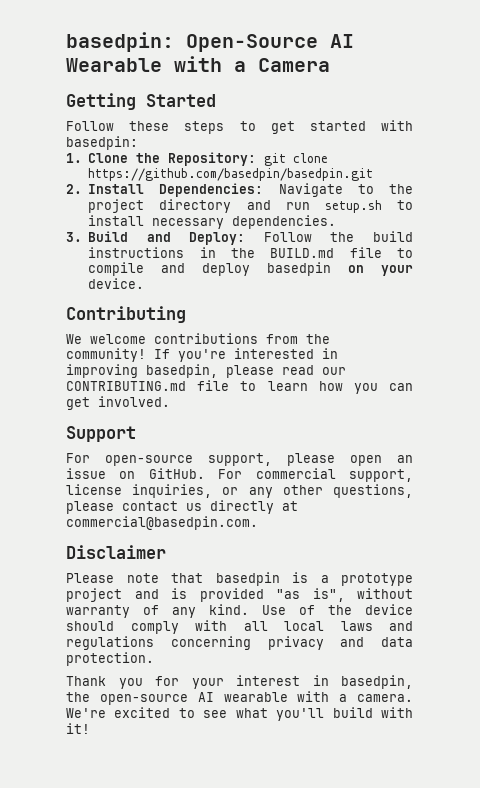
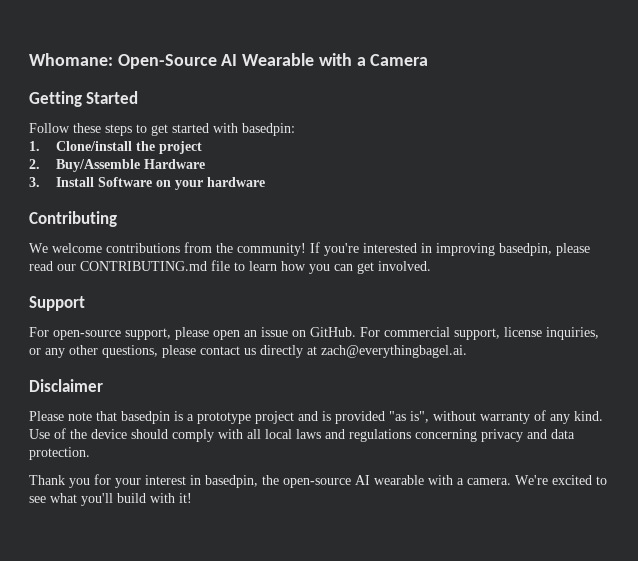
[66,32,174,52] basedpin: -> [29,53,113,66] Whomane:
[88,152,329,166] [88,168,374,181] [66,183,413,197] [88,199,413,213] [88,215,337,229] [66,231,413,245] [88,247,413,258] [88,262,332,276] Clone the Repository: git clone https://github.com/basedpin/basedpin.git // 2. Install Dependencies: Navigate to the project directory and run setup.sh to install necessary dependencies. // 3. Build and Deploy: Follow the build instructions in the BUILD.md file to compile and deploy basedpin -> [55,141,202,154] [29,159,205,172] [29,177,152,187] Clone/install the project // 2. Buy/Assemble Hardware // 3. Install Software
[88,278,145,289] device. -> [206,177,265,187] hardware
[66,516,258,530] commercial@basedpin.com. -> [321,345,467,358] zach@everythingbagel.ai.

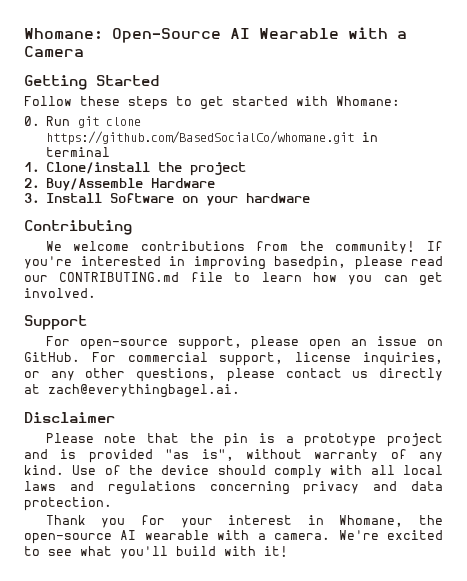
[242,123,295,136] basedpin: -> [336,96,400,106] [24,116,142,128] [46,131,379,145] [46,147,111,157] Whomane: // 0. Run git clone https://github.com/BasedSocialCo/whomane.git in terminal
[121,411,170,424] basedpin -> [189,433,249,447] the pin
[205,475,258,488] basedpin, -> [339,515,404,527] Whomane,

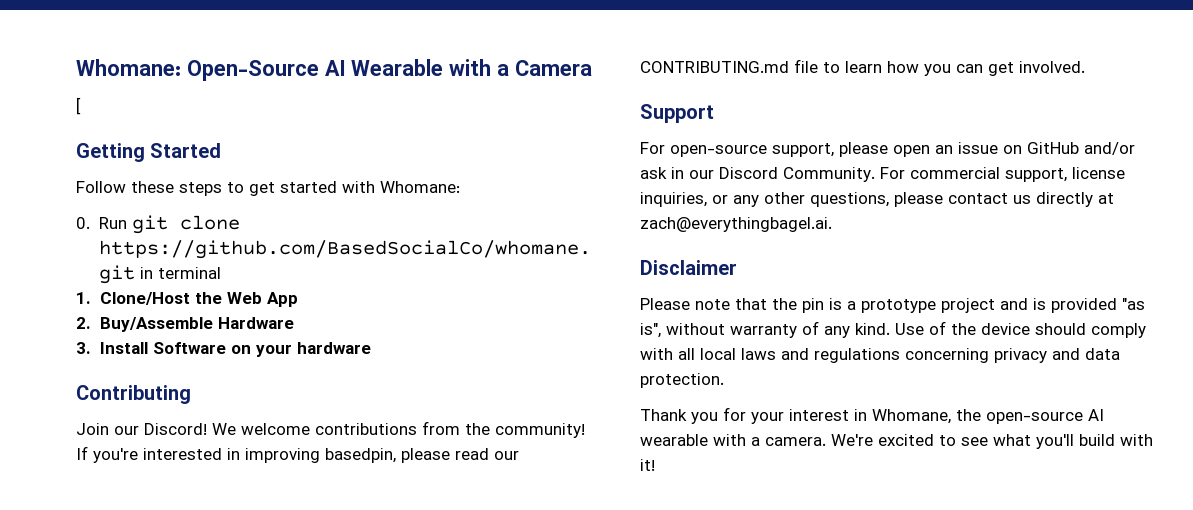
(84, 51) none -> [76,97,81,115] // [
[46,162,247,176] Clone/install the project -> [99,292,298,307] Clone/Host the Web App
(132, 227) none -> [76,423,207,435] Join our Discord!
[24,352,80,362] GitHub. -> [1027,142,1135,155] [640,167,875,182] GitHub and/or ask in our Discord Community.

